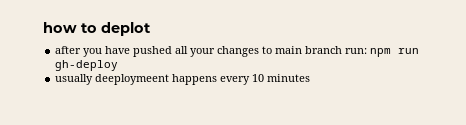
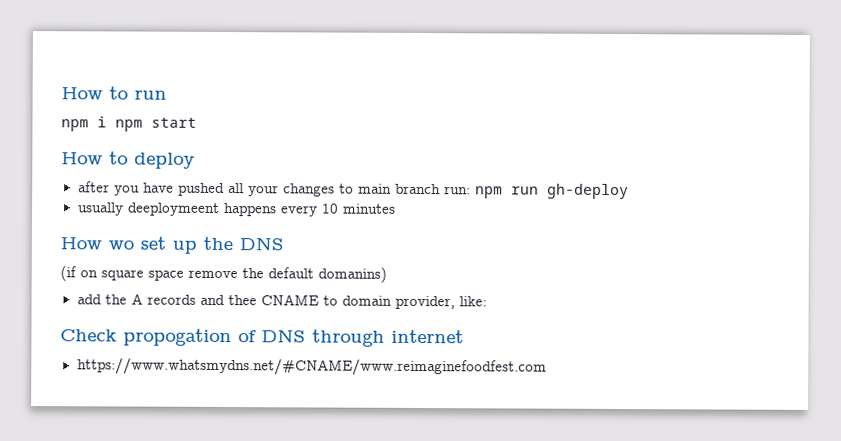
[43,22,151,36] how to deplot -> [61,86,167,100] [61,116,197,132] [61,151,195,169] How to run // npm i npm start // How to deploy
(311, 78) none -> [60,236,284,254] [60,265,387,283] [76,293,487,310] [60,328,464,347] [76,357,547,377] // How wo set up the DNS // (if on square space remove the default domanins) // add the A records and thee CNAME to domain provider, like: // Check propogation of DNS through internet // https://www.whatsmydns.net/#CNAME/www.reimaginefoodfest.com

